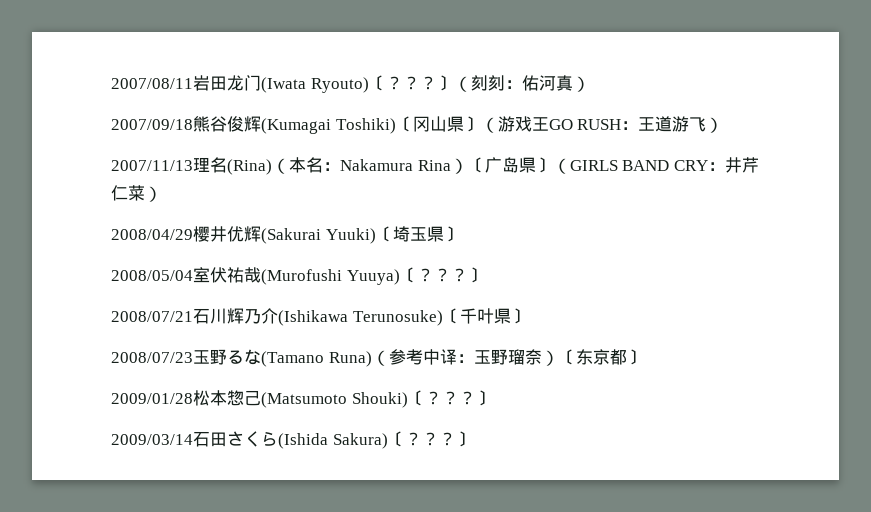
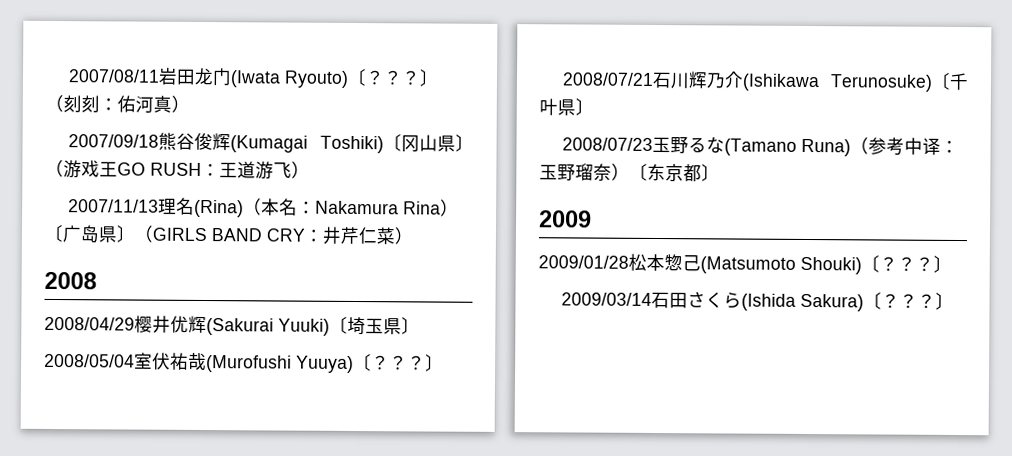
(162, 194) none -> [44,271,97,290] // 2008
(644, 357) none -> [539,210,592,228] // 2009

